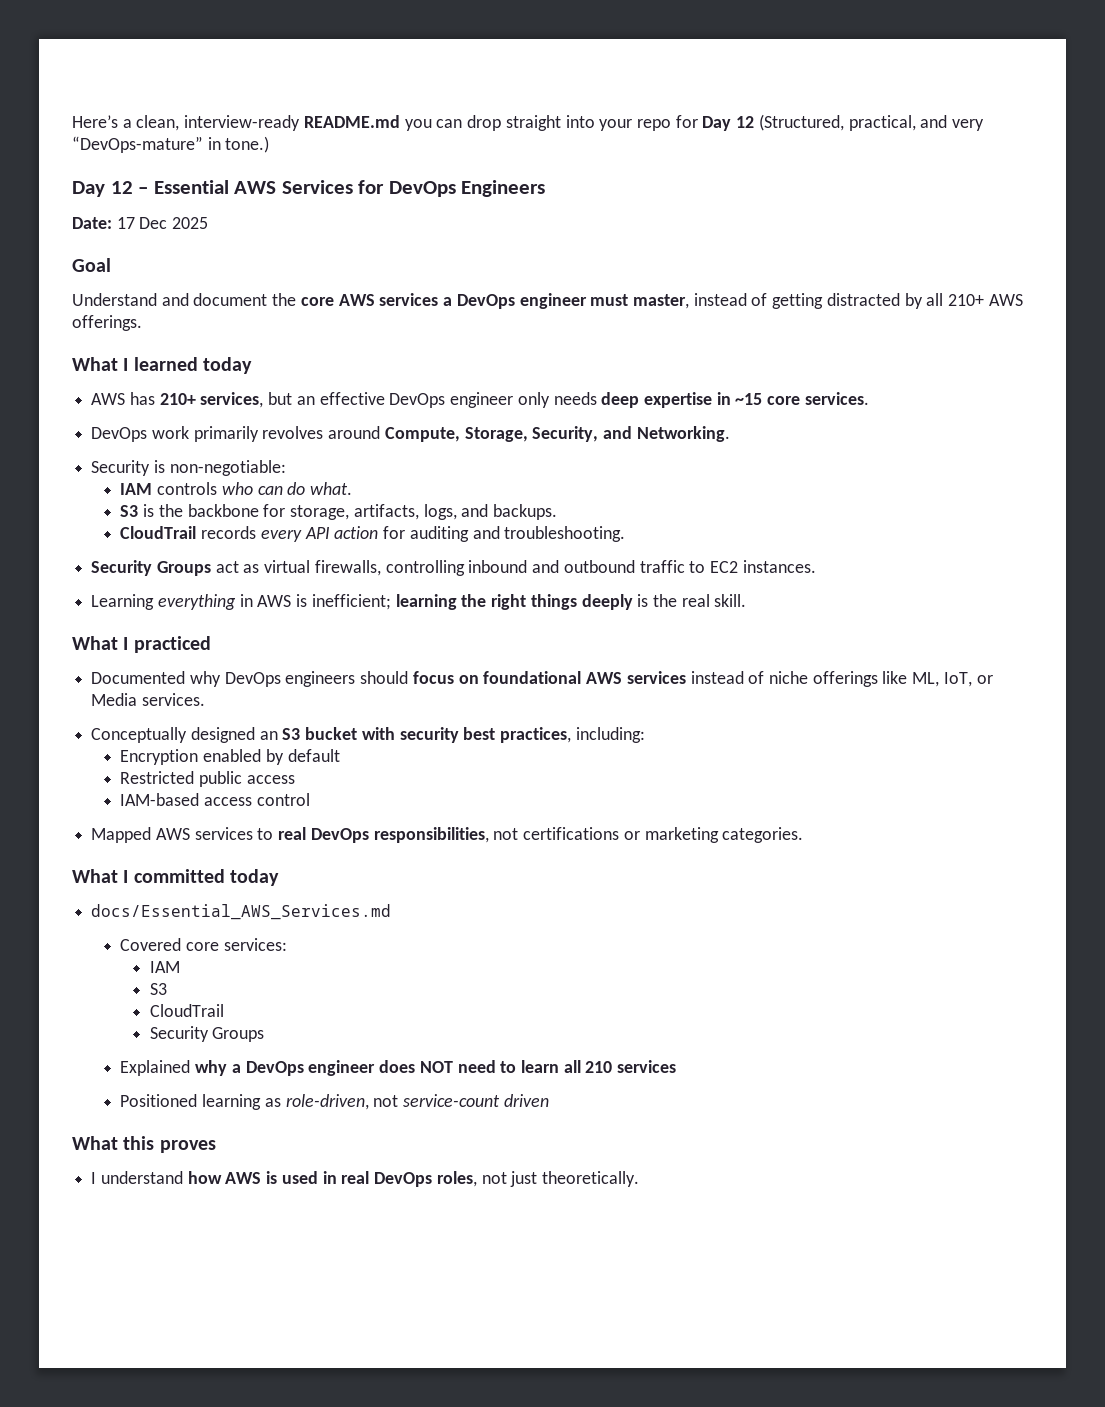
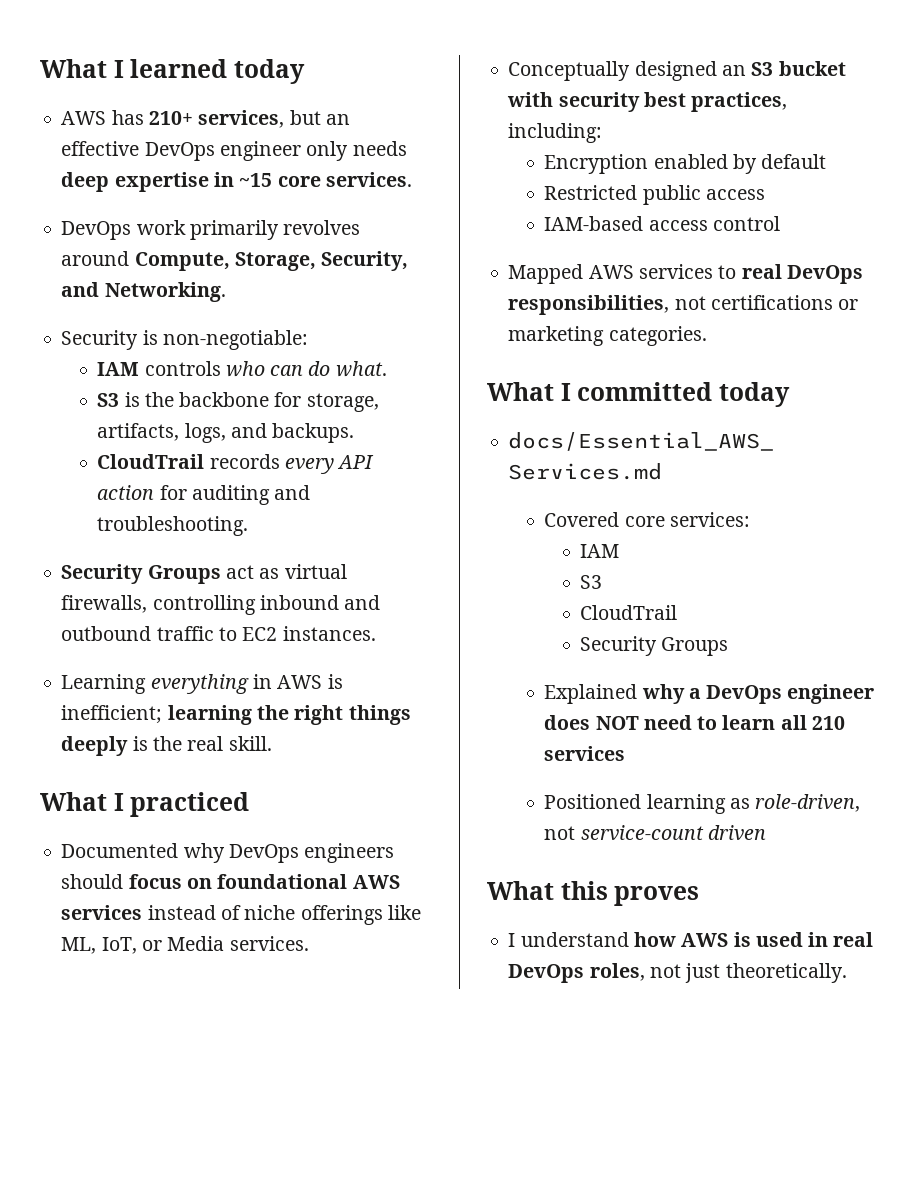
[72,114,985,131] [72,136,270,153] [72,180,546,197] [72,217,209,229] [72,258,111,272] [72,293,1023,309] [72,315,142,331] Here’s a clean, interview-ready README.md you can drop straight into your repo for Day 12 (Structured, practical, and very “DevOps-mature” in tone.) // Day 12 – Essential AWS Services for DevOps Engineers // Date: 17 Dec 2025 // Goal // Understand and document the core AWS services a DevOps engineer must master, instead of getting distracted by all 210+ AWS offerings. // -> (40, 68) none

